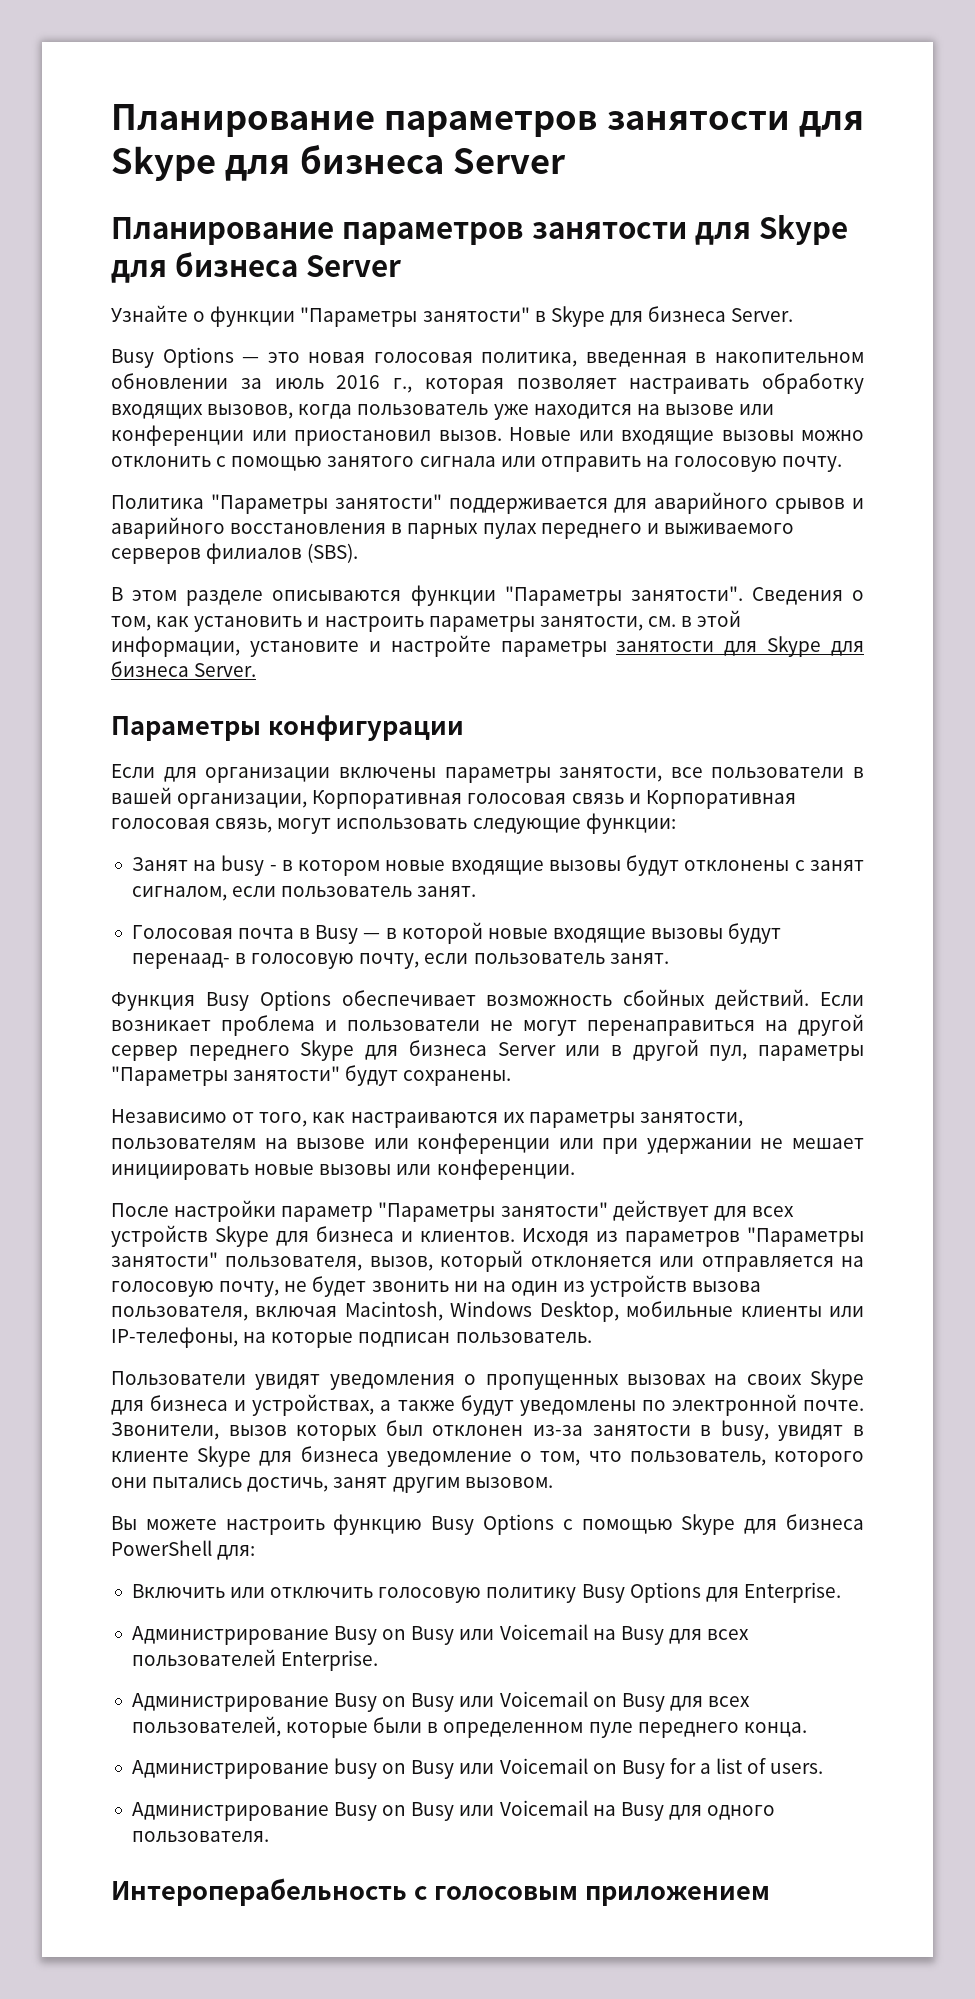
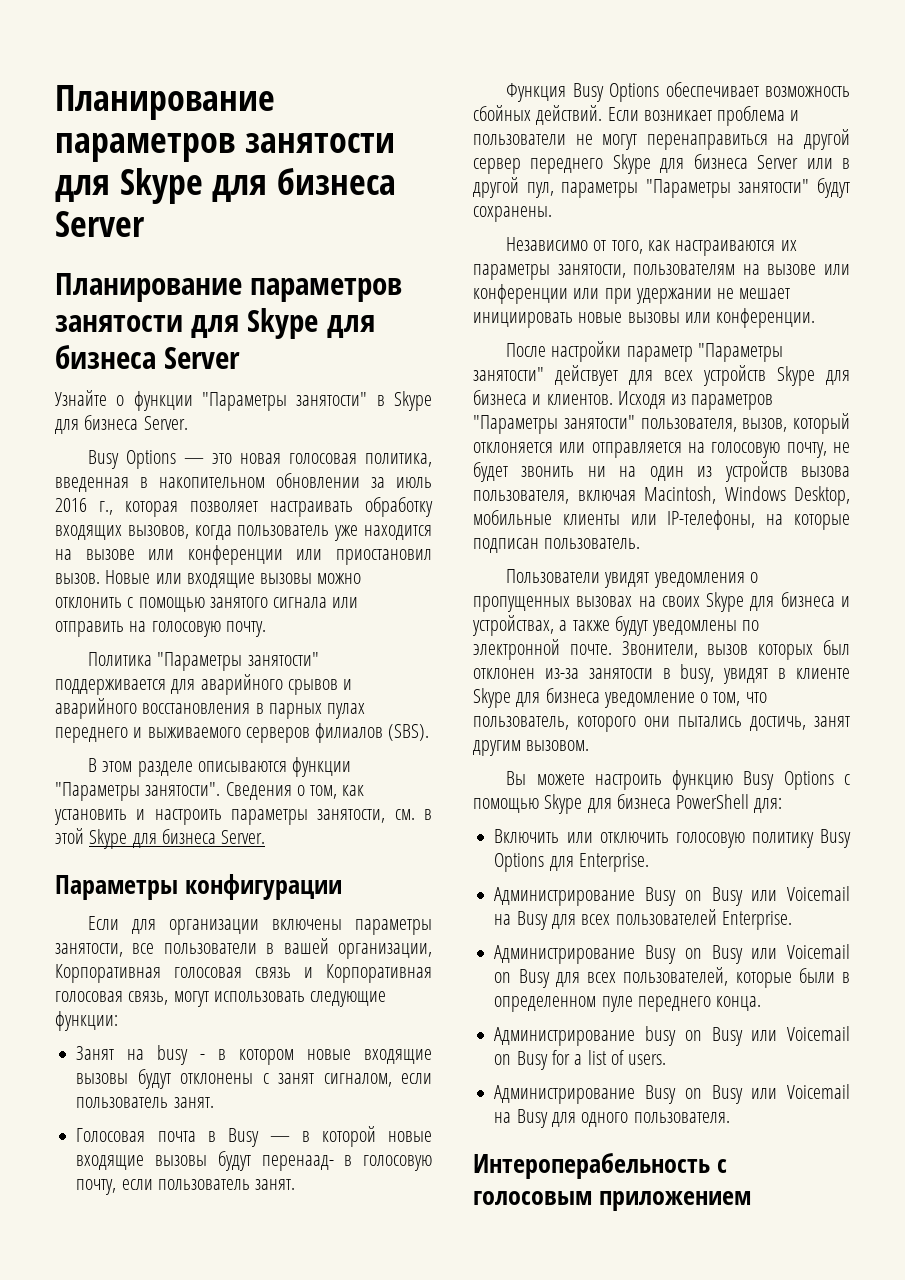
[111,635,758,657] информации, установите и настройте параметры занятости для -> (84, 836) none

